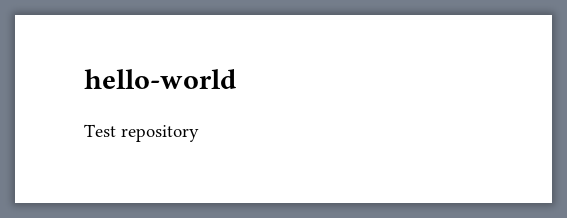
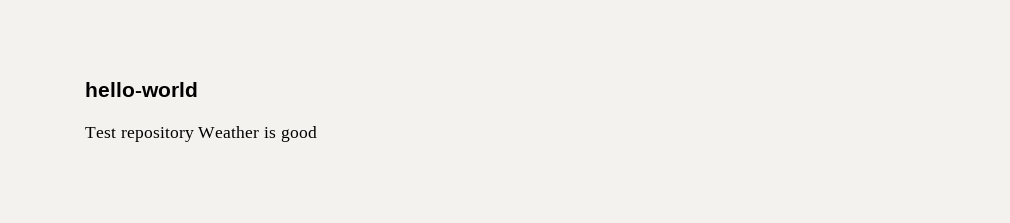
(199, 133) none -> [198,126,317,142] Weather is good

